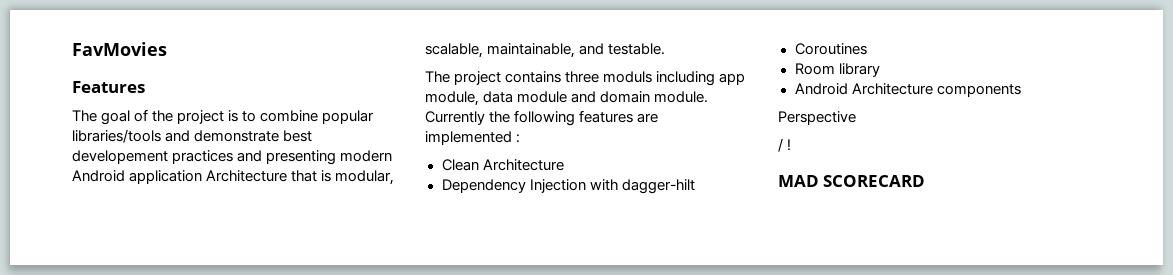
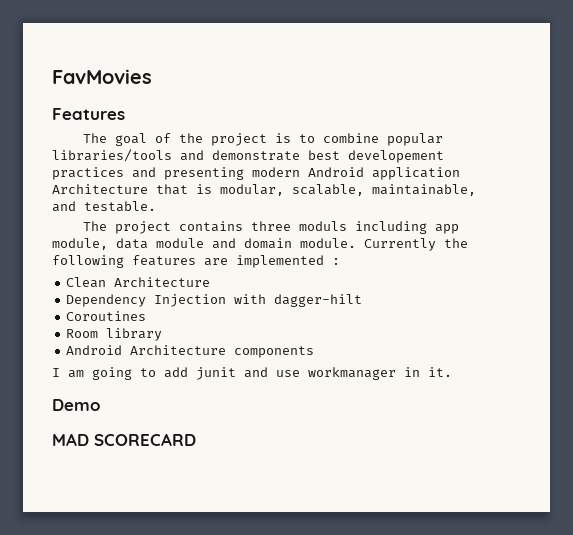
[778,111,856,125] [778,138,792,152] Perspective // / ! -> [52,367,452,380] [52,399,100,411] I am going to add junit and use workmanager in it. // Demo

